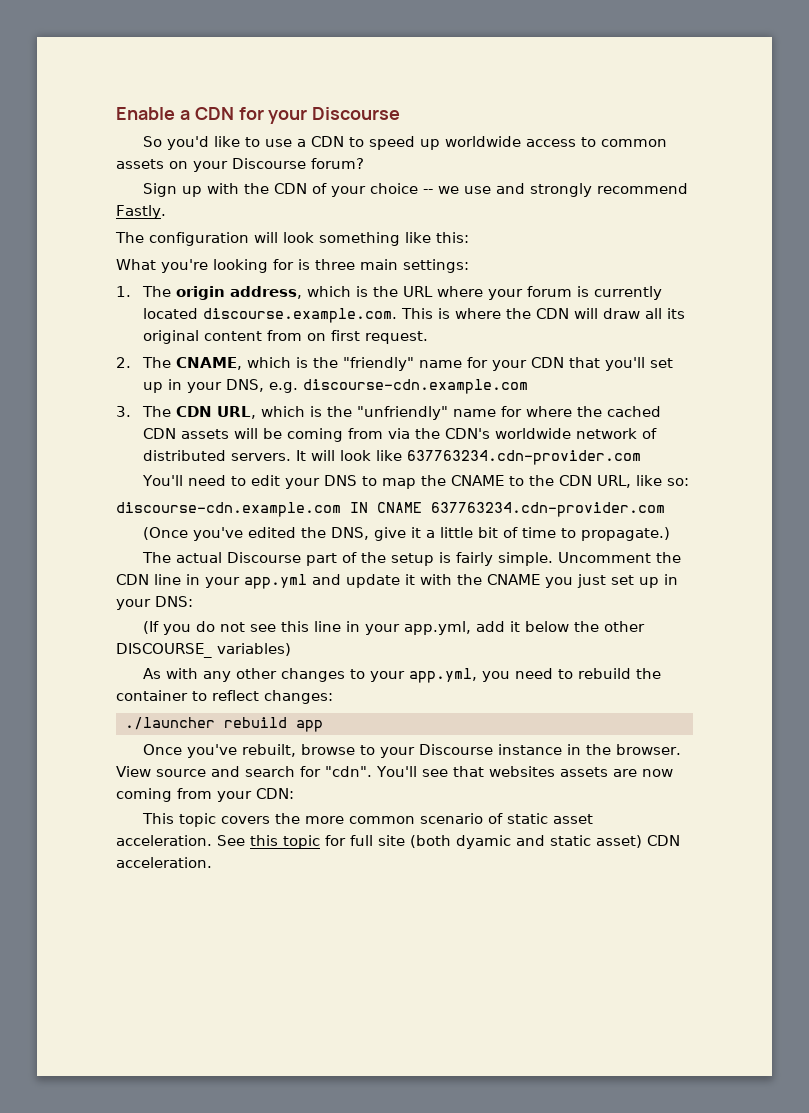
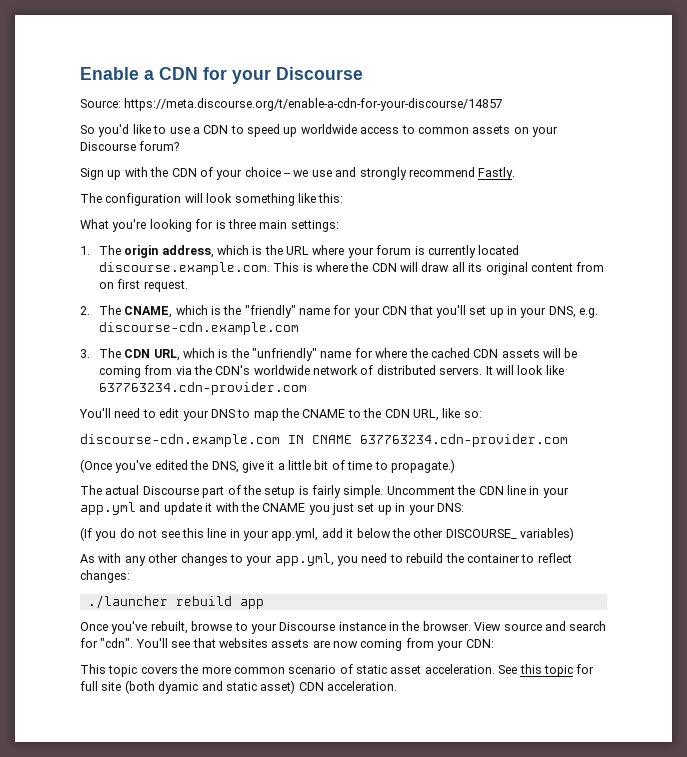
(401, 113) none -> [80,98,504,111] // Source: https://meta.discourse.org/t/enable-a-cdn-for-your-discourse/14857

